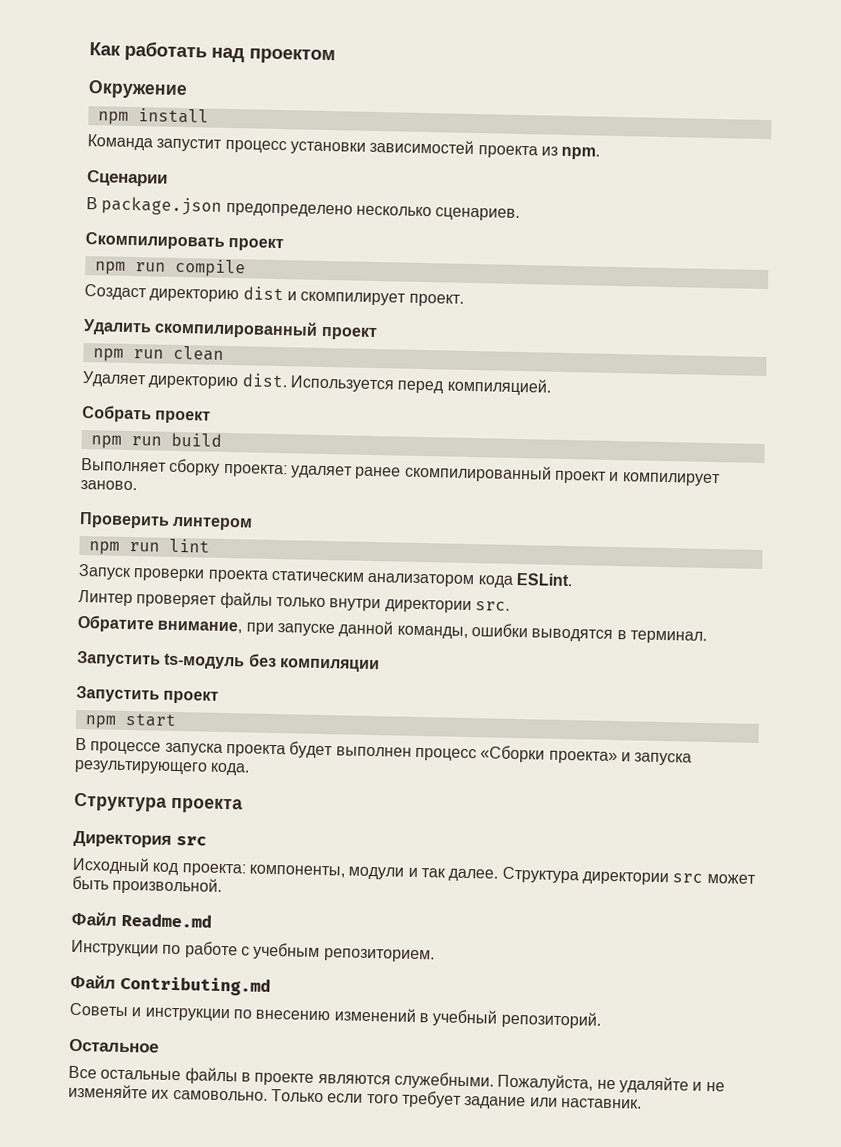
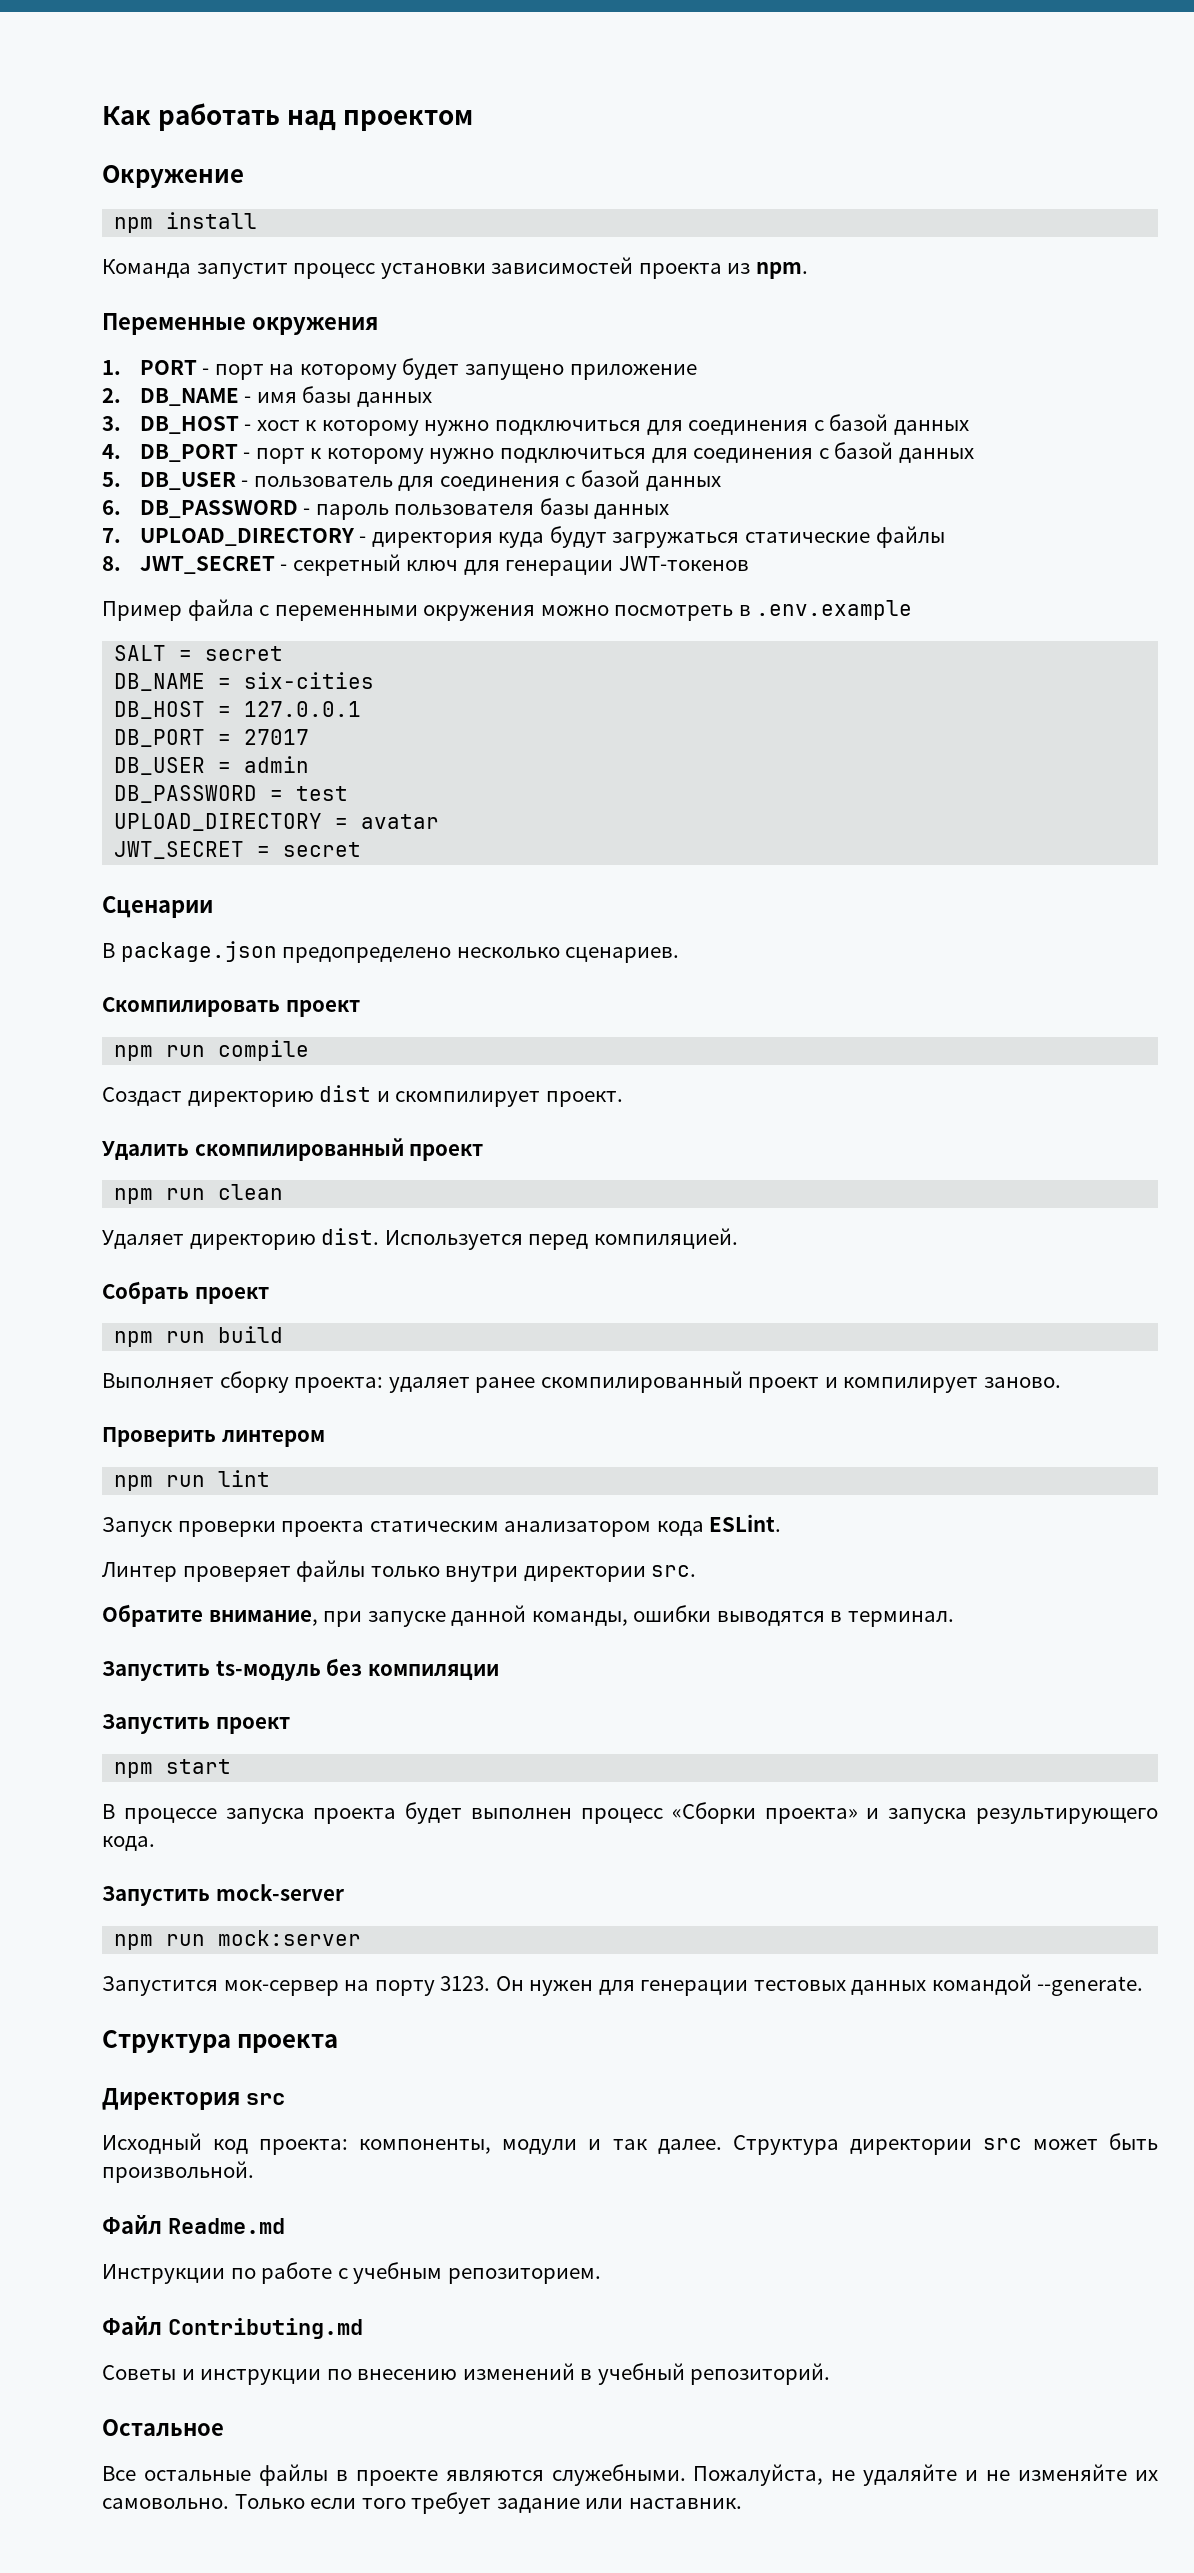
(601, 153) none -> [102,313,378,335] [102,358,697,380] [102,386,432,407] [102,414,969,436] [102,442,974,464] [102,470,721,491] [102,498,670,520] [102,526,945,548] [102,554,749,576] [102,599,913,621] [114,645,284,661] [114,672,375,691] [114,701,362,719] [114,729,310,747] [114,756,310,775] [114,785,349,803] [114,813,440,831] [114,841,362,859] // Переменные окружения // 1. PORT - порт на которому будет запущено приложение // 2. DB_NAME - имя базы данных // 3. DB_HOST - хост к которому нужно подключиться для соединения с базой данных // 4. DB_PORT - порт к которому нужно подключиться для соединения с базой данных // 5. DB_USER - пользователь для соединения с базой данных // 6. DB_PASSWORD - пароль пользователя базы данных // 7. UPLOAD_DIRECTORY - директория куда будут загружаться статические файлы // 8. JWT_SECRET - секретный ключ для генерации JWT-токенов // Пример файла с переменными окружения можно посмотреть в .env.example // SALT = secret // DB_NAME = six-cities // DB_HOST = 127.0.0.1 // DB_PORT = 27017 // DB_USER = admin // DB_PASSWORD = test // UPLOAD_DIRECTORY = avatar // JWT_SECRET = secret
(251, 769) none -> [102,1884,344,1906] [114,1930,362,1950] [102,1974,1144,1996] // Запустить mock-server // npm run mock:server // Запустится мок-сервер на порту 3123. Он нужен для генерации тестовых данных командой --generate.

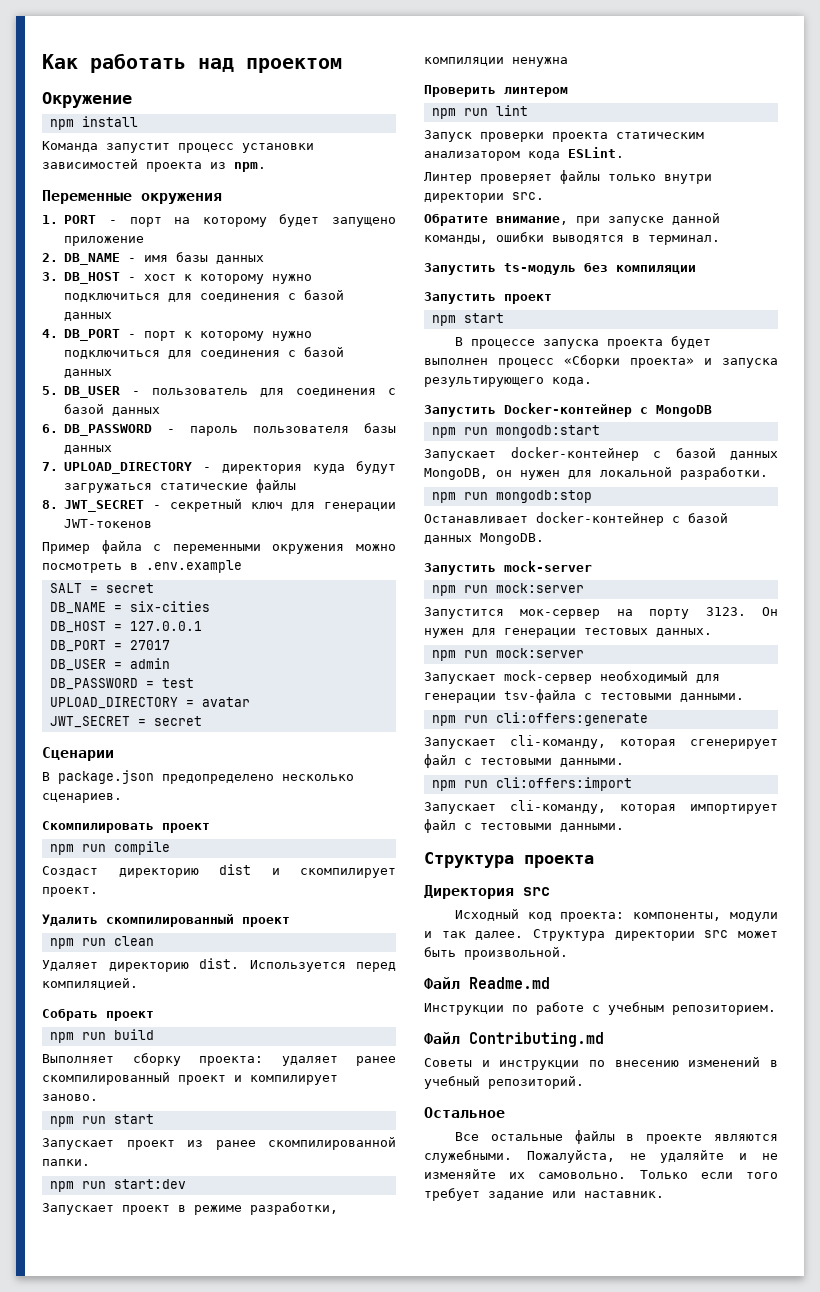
(1061, 1382) none -> [49,1114,154,1127] [42,1137,396,1150] [42,1159,90,1166] [49,1179,186,1192] [42,1202,338,1215] [424,57,568,67] // npm run start // Запускает проект из ранее скомпилированной папки. // npm run start:dev // Запускает проект в режиме разработки, компиляции ненужна
(155, 1843) none -> [424,403,712,417] [431,425,600,438] [424,447,778,461] [424,467,768,480] [431,490,592,503] [424,512,728,526] [424,533,544,545] // Запустить Docker-контейнер с MongoDB // npm run mongodb:start // Запускает docker-контейнер с базой данных MongoDB, он нужен для локальной разработки. // npm run mongodb:stop // Останавливает docker-контейнер с базой данных MongoDB.
[851,1974,1144,1996] данных командой --generate. -> [656,628,712,637] [431,648,584,661] [424,670,720,684] [424,689,744,703] [431,712,648,726] [424,735,778,749] [424,754,624,768] [431,777,632,791] [424,800,778,814] [424,819,624,833] данных. // npm run mock:server // Запускает mock-сервер необходимый для генерации tsv-файла с тестовыми данными. // npm run cli:offers:generate // Запускает cli-команду, которая сгенерирует файл с тестовыми данными. // npm run cli:offers:import // Запускает cli-команду, которая импортирует файл с тестовыми данными.

